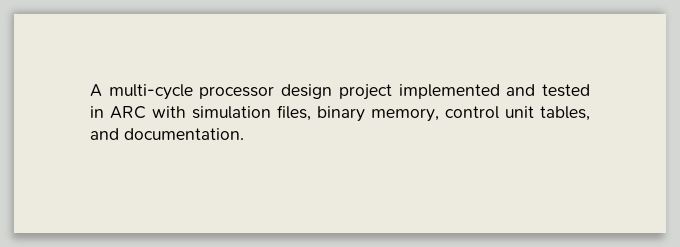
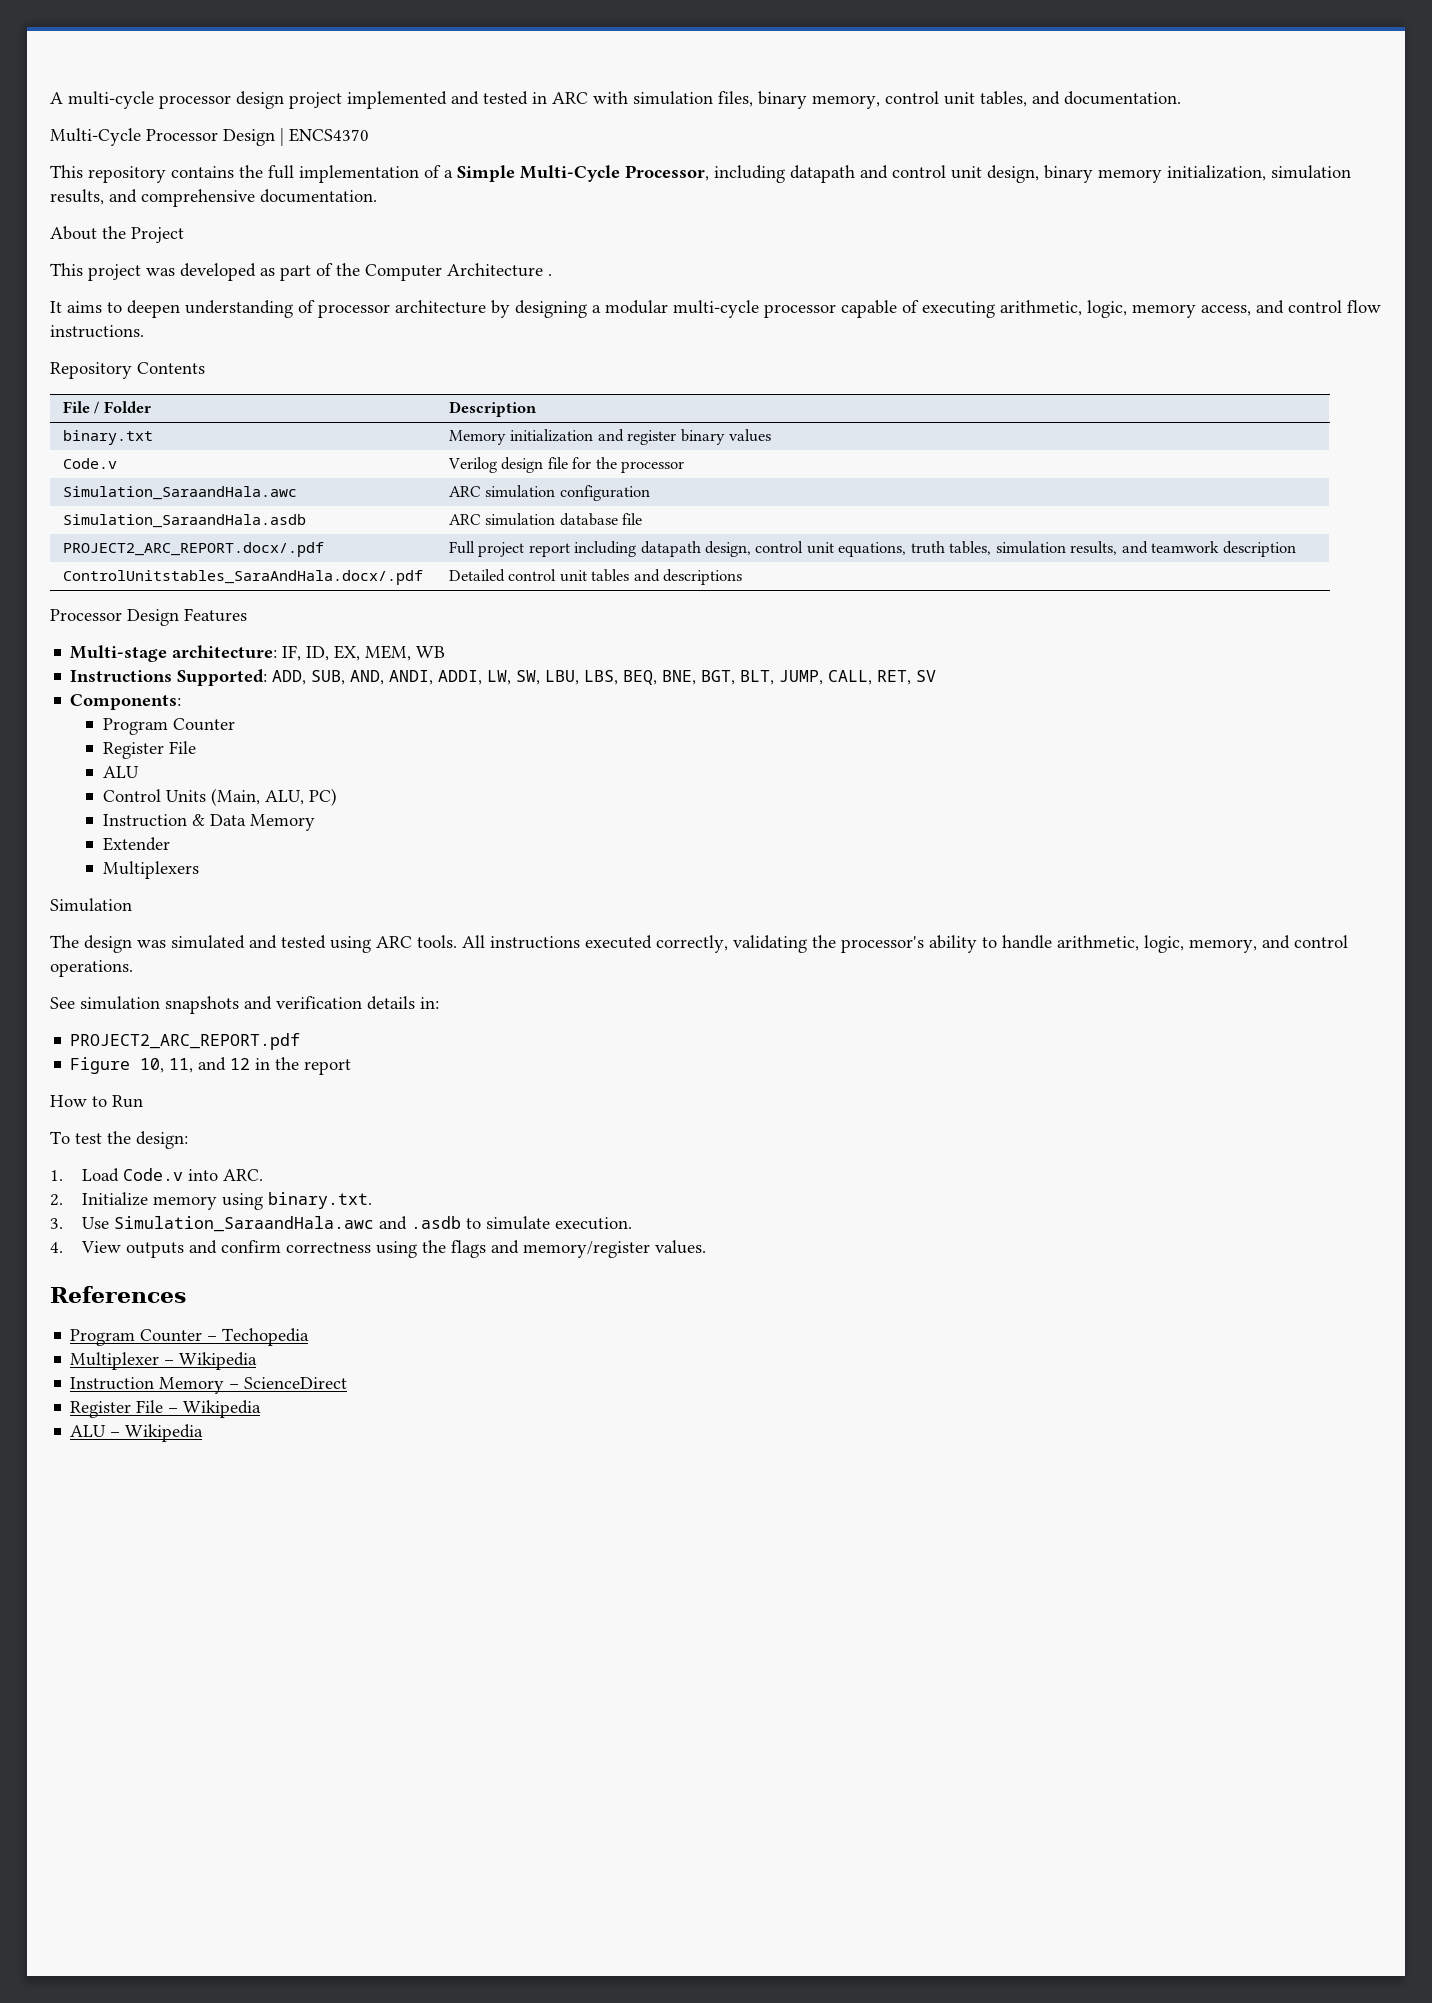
(244, 134) none -> [50,128,369,146] [50,165,1351,183] [50,189,377,207] [50,226,184,243] [50,263,552,281] [50,300,1381,318] [50,325,144,338] [50,362,205,379] [62,401,151,414] [448,401,537,417] [62,430,153,445] [448,429,771,445] [62,458,117,469] [447,457,684,473] [62,486,297,500] [448,485,650,501] [62,514,306,528] [448,513,643,526] [62,542,324,557] [448,541,1296,557] [62,570,423,585] [448,569,742,585] [50,608,247,626] [70,645,446,662] [70,669,937,686] [70,694,182,710] [102,718,235,735] [102,741,196,759] [102,766,139,778] [102,788,337,806] [102,814,315,831] [102,837,170,851] [102,861,199,879] [50,898,132,912] [50,935,1348,953] [50,960,133,977] [50,996,439,1014] [70,1033,301,1050] [70,1057,352,1075] [50,1095,143,1108] [50,1131,188,1149] [50,1168,264,1182] [50,1192,373,1210] [50,1216,633,1232] [50,1240,707,1258] [50,1286,186,1303] [70,1328,310,1346] [70,1352,258,1370] [70,1377,348,1394] [70,1400,262,1418] [70,1424,204,1442] // Multi-Cycle Processor Design | ENCS4370 // This repository contains the full implementation of a Simple Multi-Cycle Processor, including datapath and control unit design, binary memory initialization, simulation results, and comprehensive documentation. // About the Project // This project was developed as part of the Computer Architecture . // It aims to deepen understanding of processor architecture by designing a modular multi-cycle processor capable of executing arithmetic, logic, memory access, and control flow instructions. // Repository Contents // File / Folder | Description // binary.txt | Memory initialization and register binary values // Code.v | Verilog design file for the processor // Simulation_SaraandHala.awc | ARC simulation configuration // Simulation_SaraandHala.asdb | ARC simulation database file // PROJECT2_ARC_REPORT.docx/.pdf | Full project report including datapath design, control unit equations, truth tables, simulation results, and teamwork description // ControlUnitstables_SaraAndHala.docx/.pdf | Detailed control unit tables and descriptions // Processor Design Features // Multi-stage architecture: IF, ID, EX, MEM, WB // Instructions Supported: ADD, SUB, AND, ANDI, ADDI, LW, SW, LBU, LBS, BEQ, BNE, BGT, BLT, JUMP, CALL, RET, SV // Components: // Program Counter // Register File // ALU // Control Units (Main, ALU, PC) // Instruction & Data Memory // Extender // Multiplexers // Simulation // The design was simulated and tested using ARC tools. All instructions executed correctly, validating the processor's ability to handle arithmetic, logic, memory, and control operations. // See simulation snapshots and verification details in: // PROJECT2_ARC_REPORT.pdf // Figure 10, 11, and 12 in the report // How to Run // To test the design: // 1. Load Code.v into ARC. // 2. Initialize memory using binary.txt. // 3. Use Simulation_SaraandHala.awc and .asdb to simulate execution. // 4. View outputs and confirm correctness using the flags and memory/register values. // References // Program Counter – Techopedia // Multiplexer – Wikipedia // Instruction Memory – ScienceDirect // Register File – Wikipedia // ALU – Wikipedia

